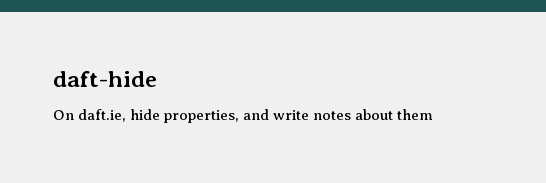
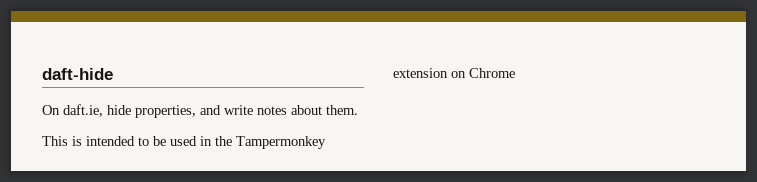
[397,109,434,120] them -> [326,105,358,115] [42,136,326,149] [393,68,515,78] them. // This is intended to be used in the Tampermonkey extension on Chrome

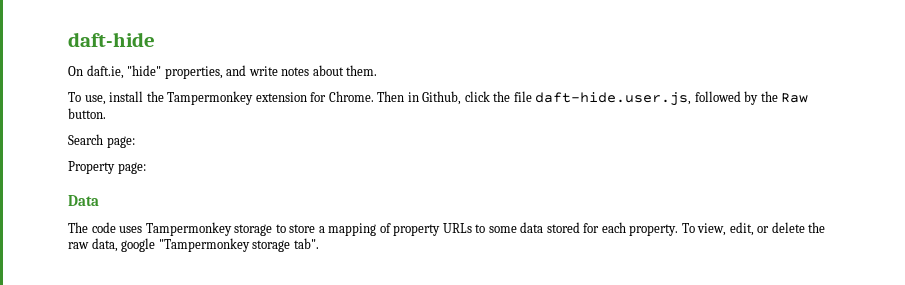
[107,105,131,115] hide -> [127,65,162,76] "hide"
[42,136,326,149] [393,68,515,78] This is intended to be used in the Tampermonkey extension on Chrome -> [68,91,809,106] [68,108,106,119] [68,134,135,148] [68,161,146,174] [68,195,99,206] [68,222,826,236] [68,238,319,252] To use, install the Tampermonkey extension for Chrome. Then in Github, click the file daft-hide.user.js, followed by the Raw button. // Search page: // Property page: // Data // The code uses Tampermonkey storage to store a mapping of property URLs to some data stored for each property. To view, edit, or delete the raw data, google "Tampermonkey storage tab".

